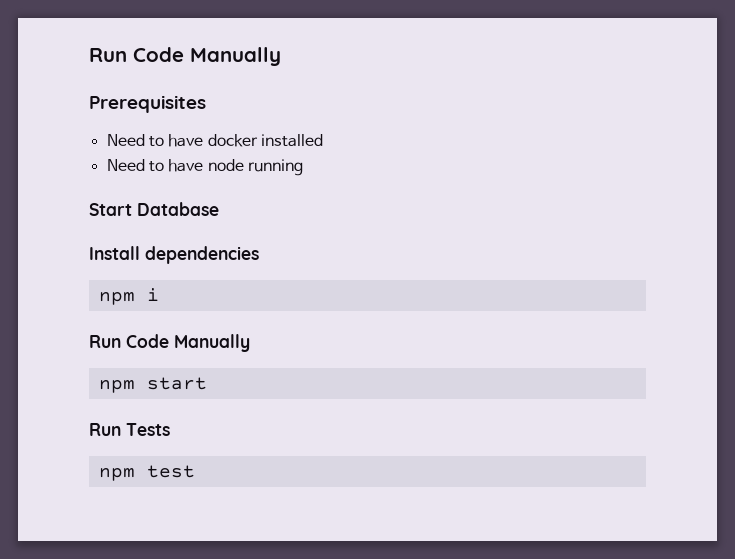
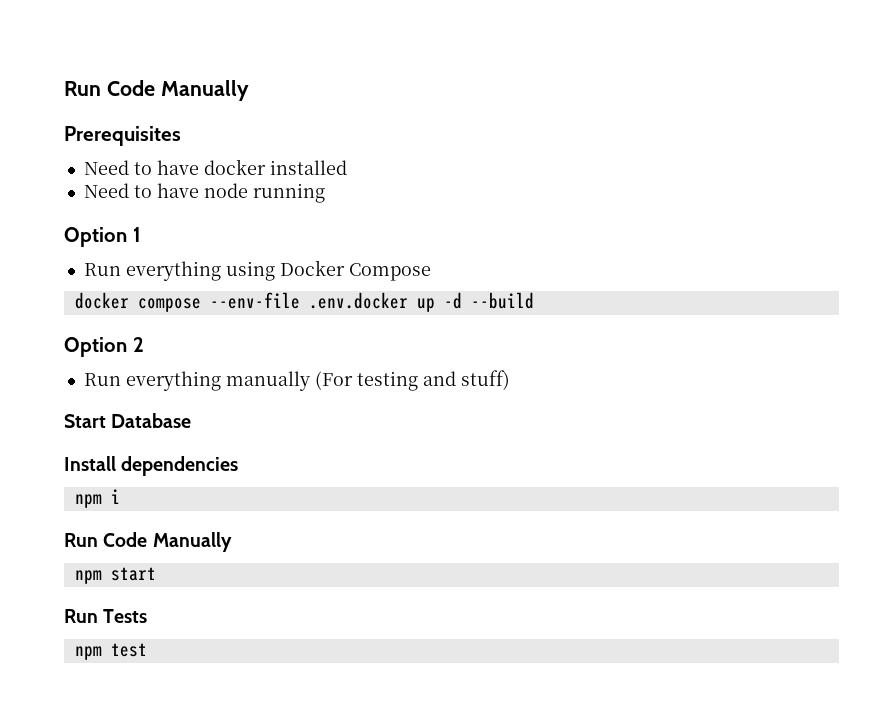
(303, 167) none -> [64,227,141,247] [83,260,431,281] [74,292,534,312] [64,337,144,357] [83,370,510,391] // Option 1 // Run everything using Docker Compose // docker compose --env-file .env.docker up -d --build // Option 2 // Run everything manually (For testing and stuff)

